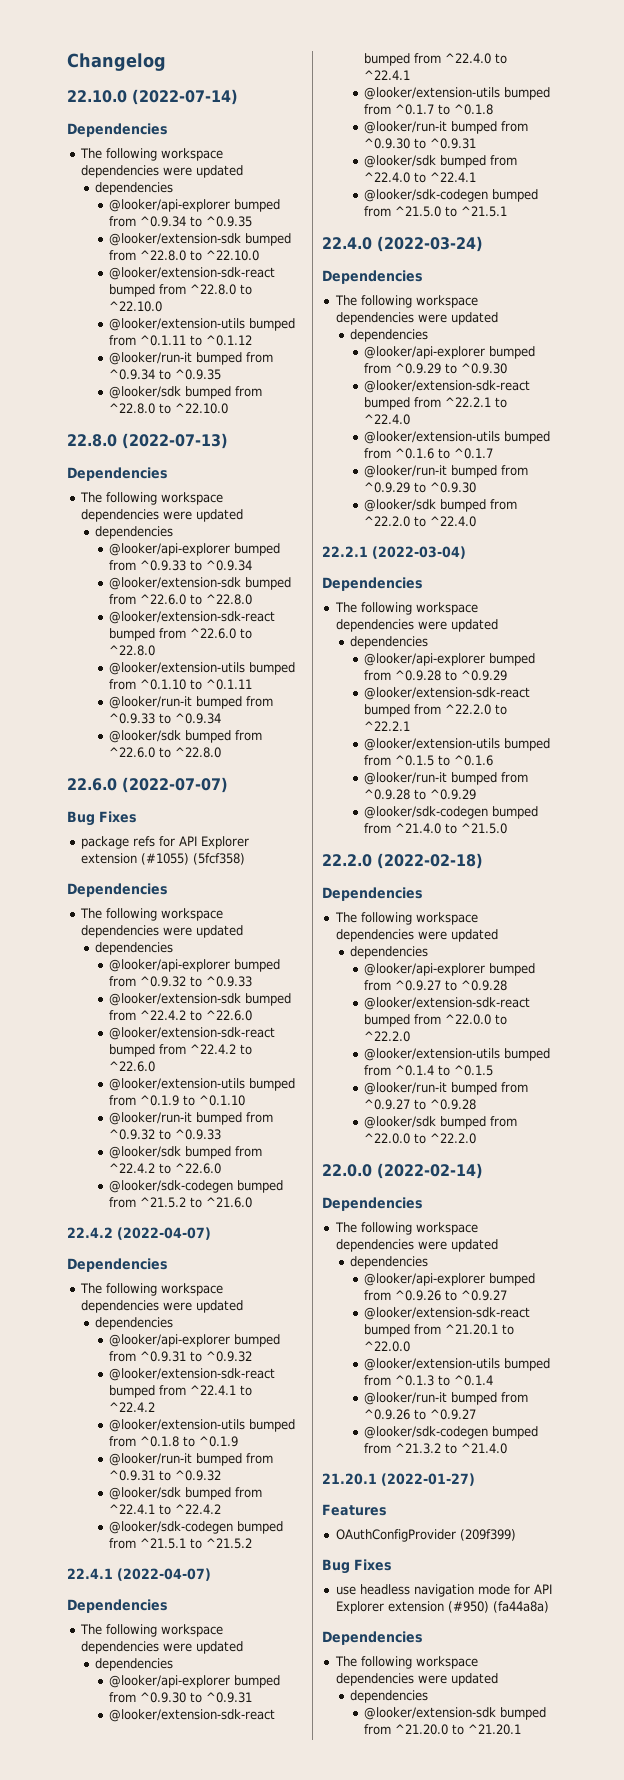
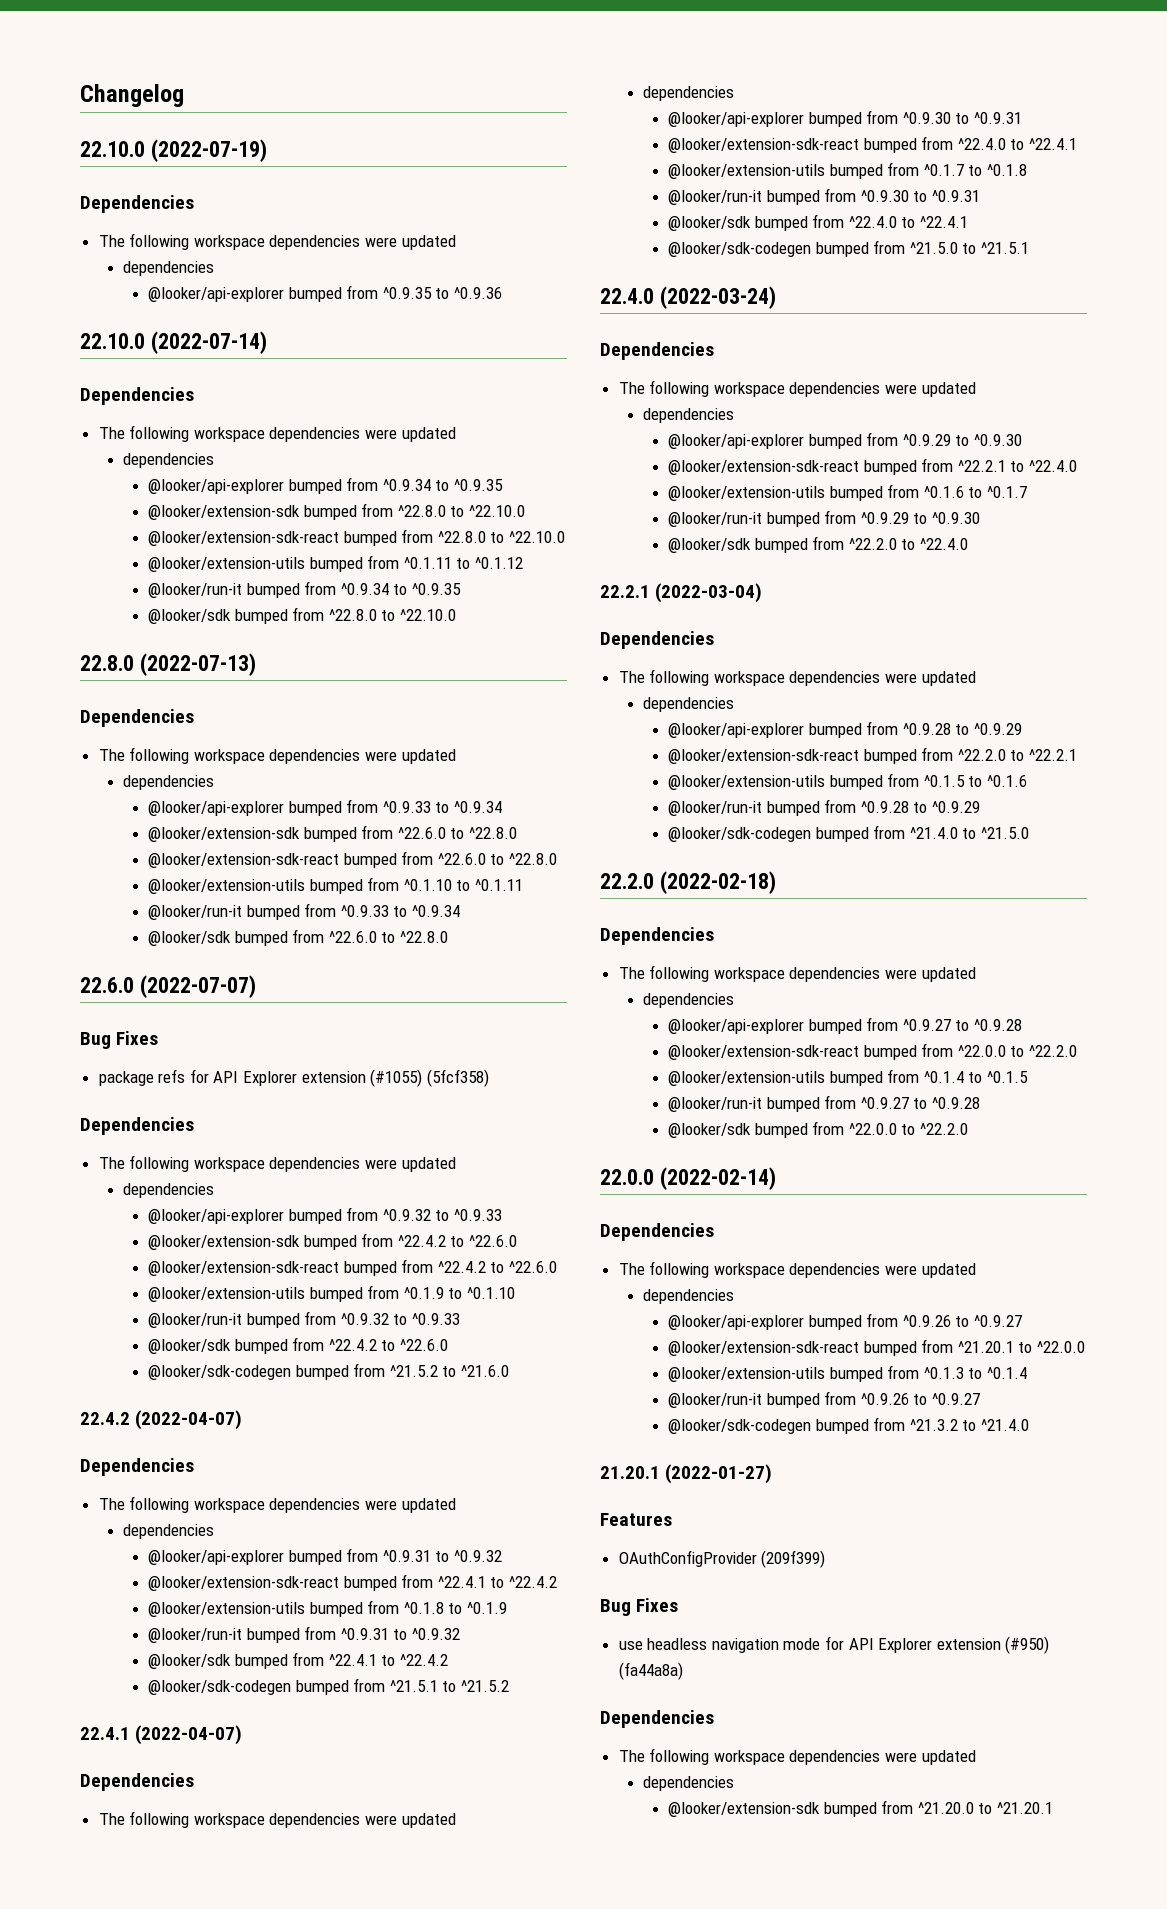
(166, 62) none -> [80,139,267,162] [80,195,194,213] [98,233,456,250] [123,261,215,276] [147,285,502,302] // 22.10.0 (2022-07-19) // Dependencies // The following workspace dependencies were updated // dependencies // @looker/api-explorer bumped from ^0.9.35 to ^0.9.36

